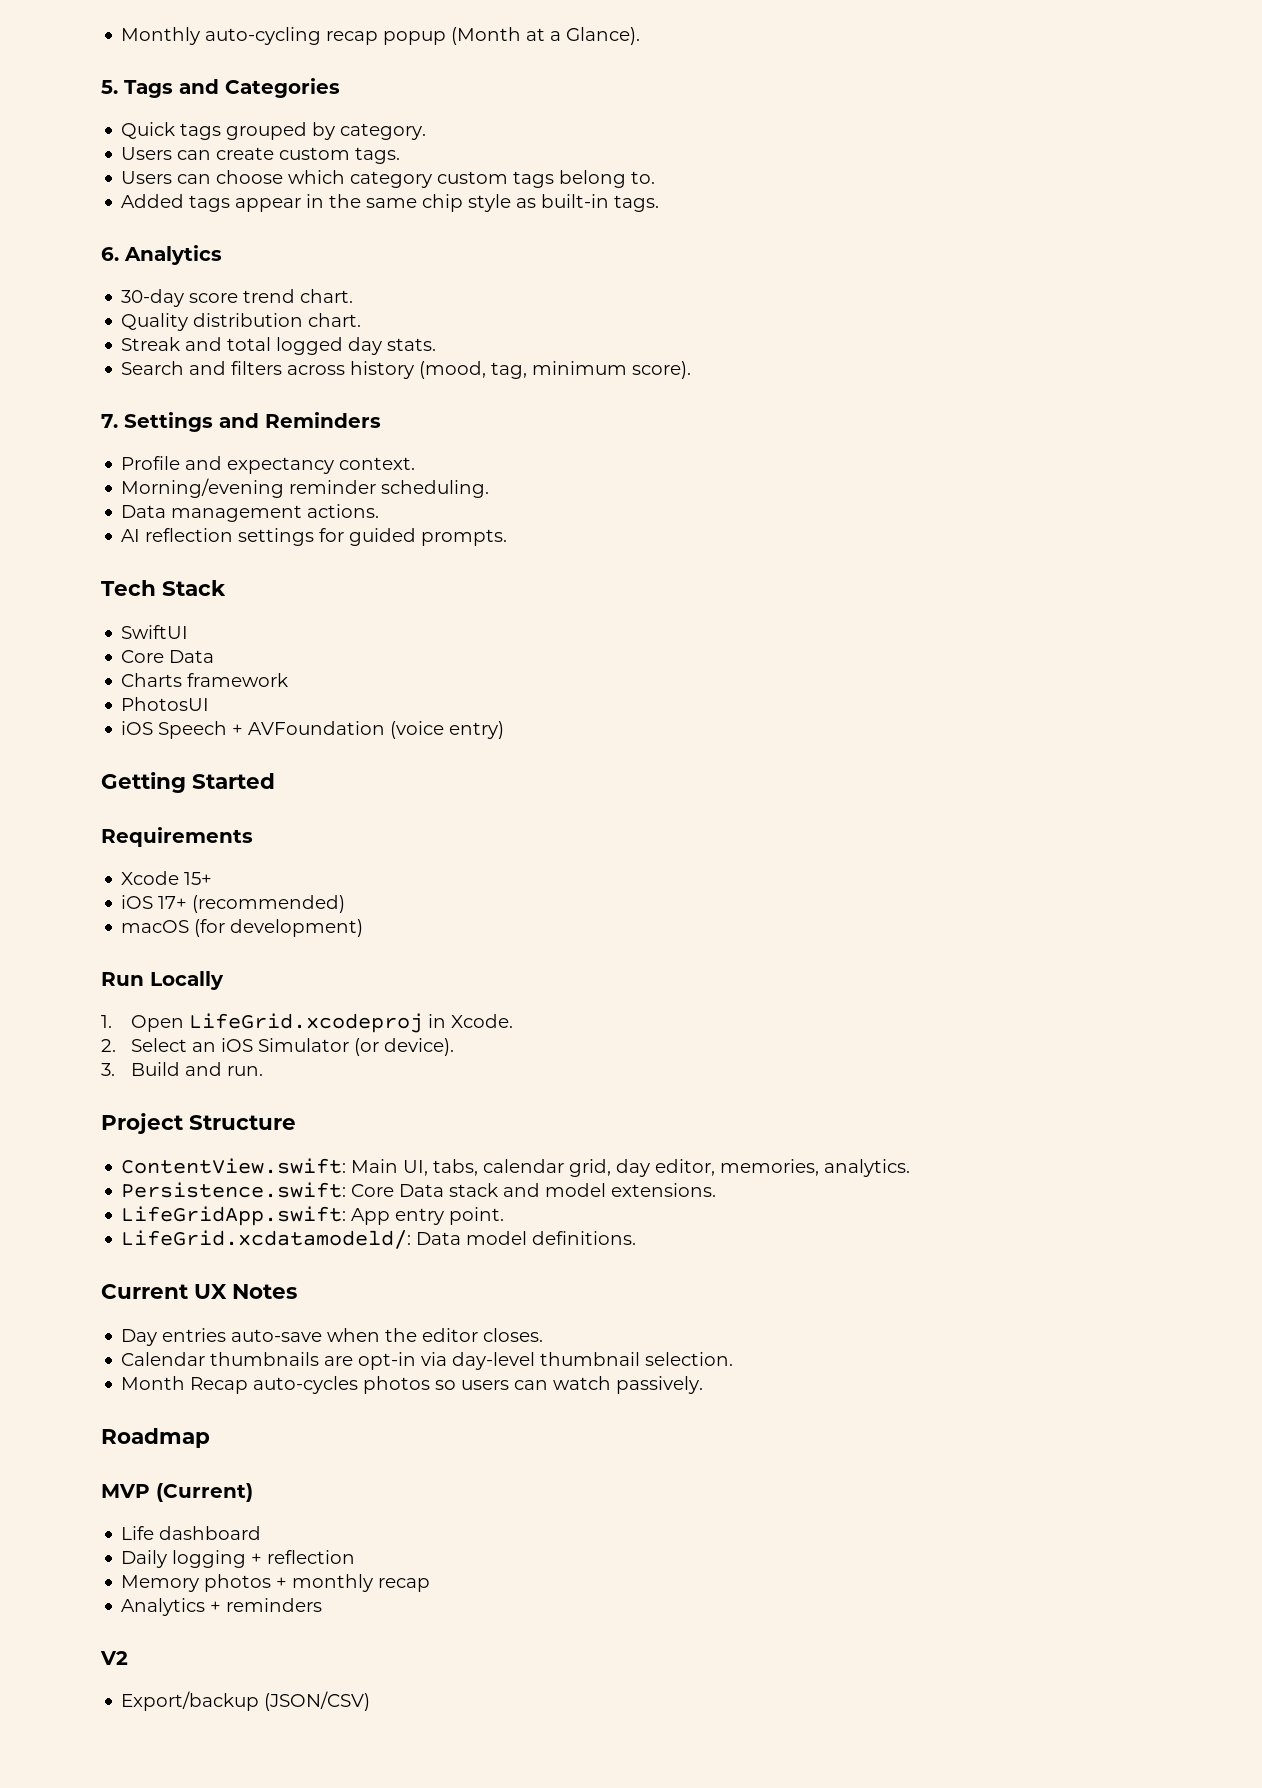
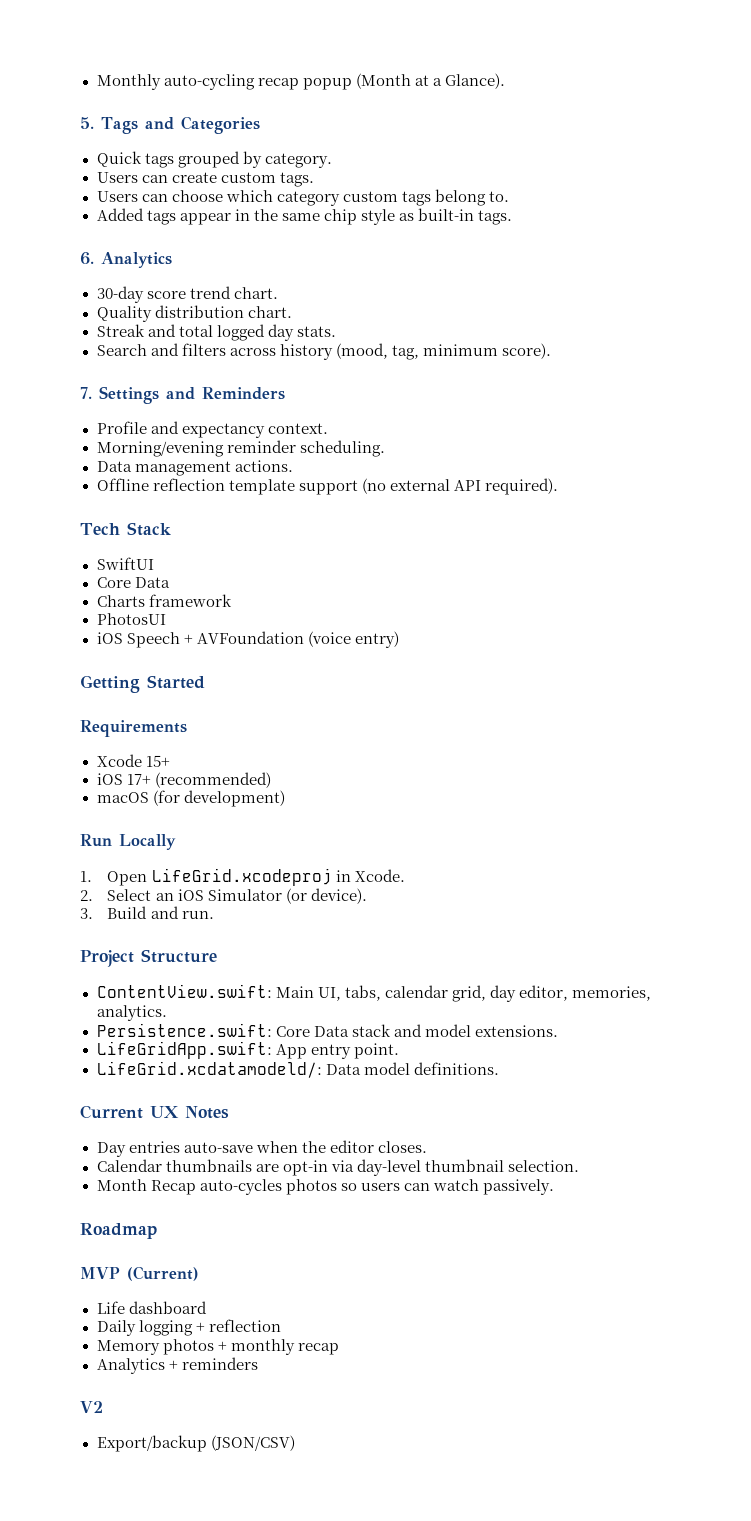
[121,528,508,546] AI reflection settings for guided prompts. -> [96,478,558,495] Offline reflection template support (no external API required).

